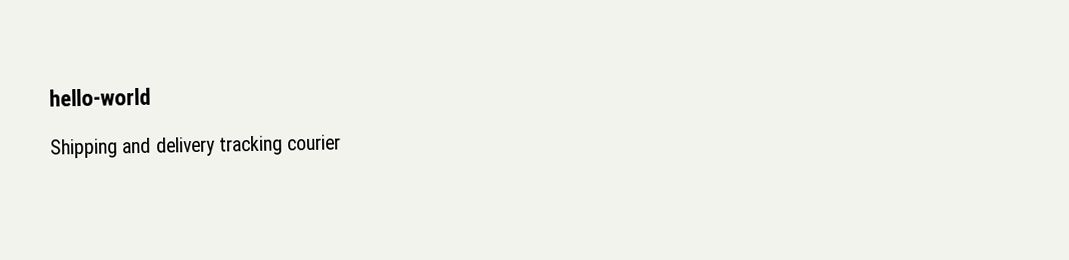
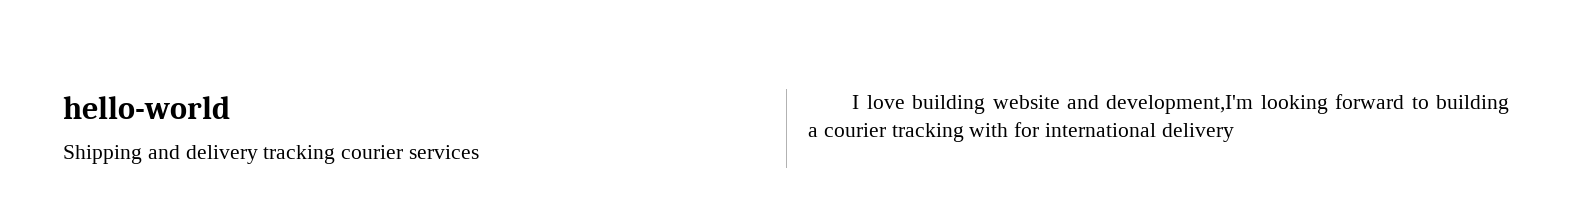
(342, 142) none -> [409,145,480,159] [852,94,1509,114] [808,122,1234,142] services // I love building website and development,I'm looking forward to building a courier tracking with for international delivery

